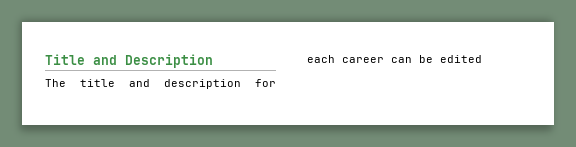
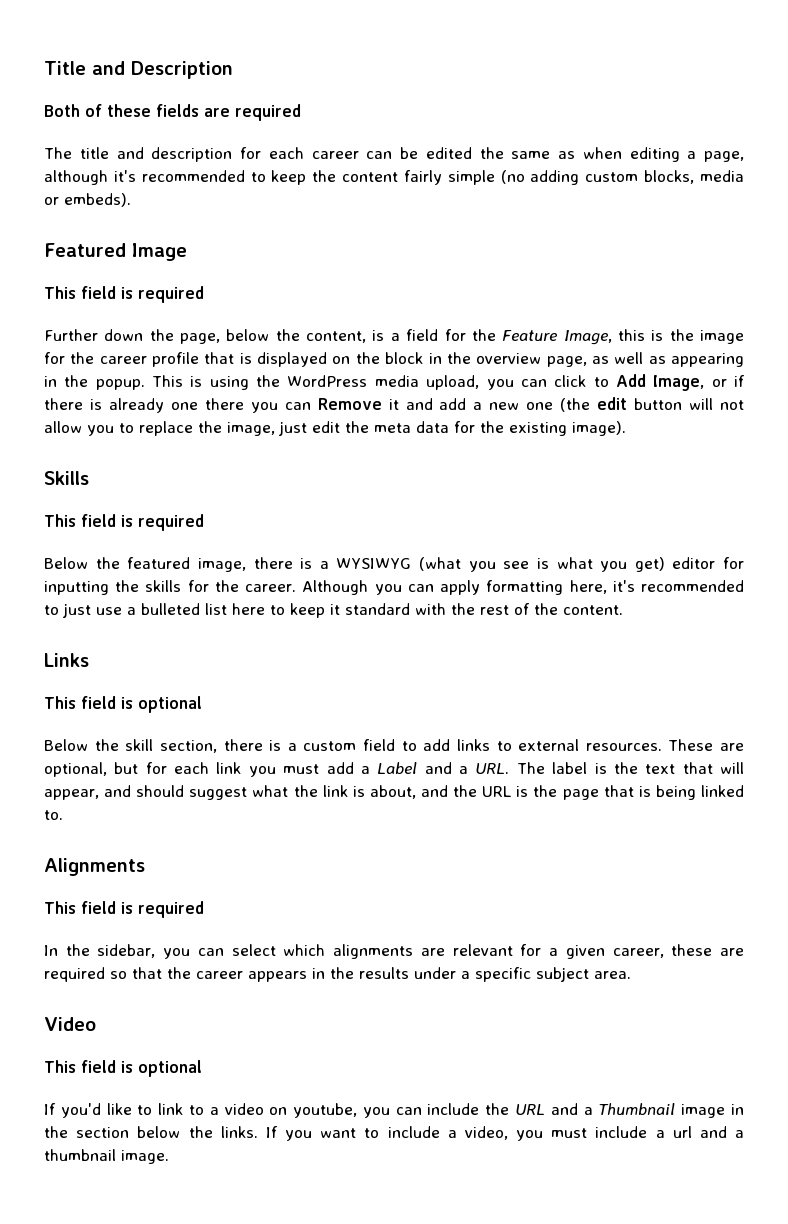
(213, 61) none -> [44,104,301,121] // Both of these fields are required
(482, 59) none -> [479,147,744,162] [44,170,744,185] [44,193,131,207] [44,243,187,261] [44,286,204,303] [44,329,745,345] [44,352,745,367] [44,374,746,391] [44,397,745,413] [44,421,626,436] [44,471,89,485] [44,514,204,531] [44,557,744,572] [44,580,745,595] [44,603,623,618] [44,653,89,667] [44,696,202,713] [44,739,744,753] [44,762,744,777] [44,785,744,800] [44,810,63,820] [44,858,145,876] [44,901,204,918] [44,944,745,959] [44,967,631,982] [44,1017,96,1031] [44,1060,202,1077] [44,1103,744,1118] [44,1126,744,1141] [44,1149,169,1164] the same as when editing a page, although it's recommended to keep the content fairly simple (no adding custom blocks, media or embeds). // Featured Image // This field is required // Further down the page, below the content, is a field for the Feature Image, this is the image for the career profile that is displayed on the block in the overview page, as well as appearing in the popup. This is using the WordPress media upload, you can click to Add Image, or if there is already one there you can Remove it and add a new one (the edit button will not allow you to replace the image, just edit the meta data for the existing image). // Skills // This field is required // Below the featured image, there is a WYSIWYG (what you see is what you get) editor for inputting the skills for the career. Although you can apply formatting here, it's recommended to just use a bulleted list here to keep it standard with the rest of the content. // Links // This field is optional // Below the skill section, there is a custom field to add links to external resources. These are optional, but for each link you must add a Label and a URL. The label is the text that will appear, and should suggest what the link is about, and the URL is the page that is being linked to. // Alignments // This field is required // In the sidebar, you can select which alignments are relevant for a given career, these are required so that the career appears in the results under a specific subject area. // Video // This field is optional // If you'd like to link to a video on youtube, you can include the URL and a Thumbnail image in the section below the links. If you want to include a video, you must include a url and a thumbnail image.

